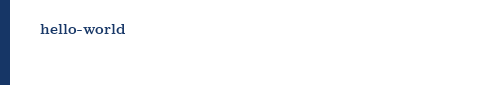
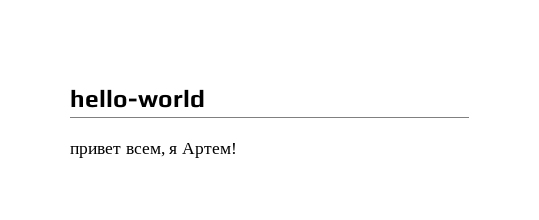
(126, 29) none -> [70,143,238,158] // привет всем, я Артем!

